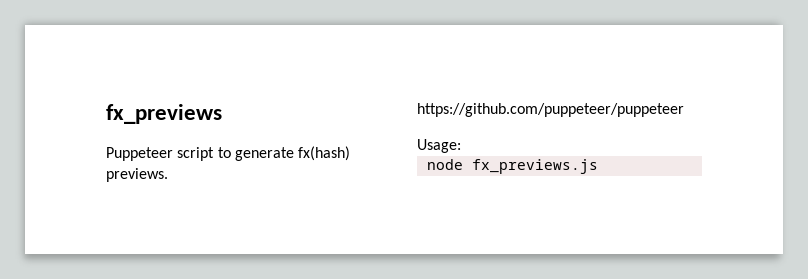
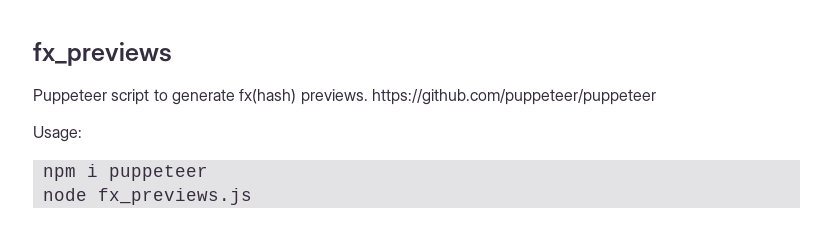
(461, 146) none -> [42,164,208,181] // npm i puppeteer

